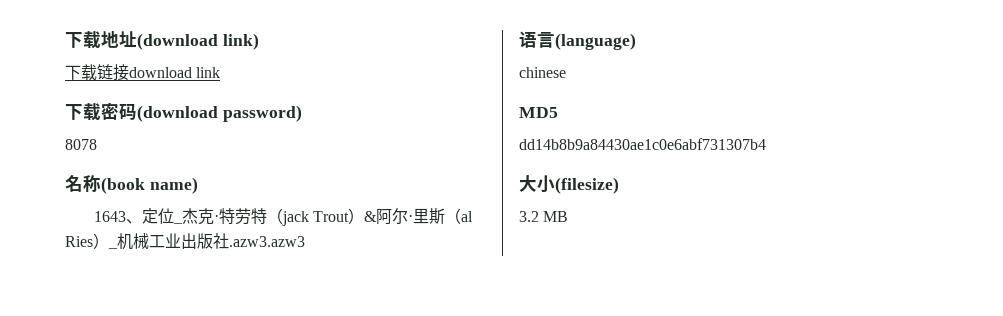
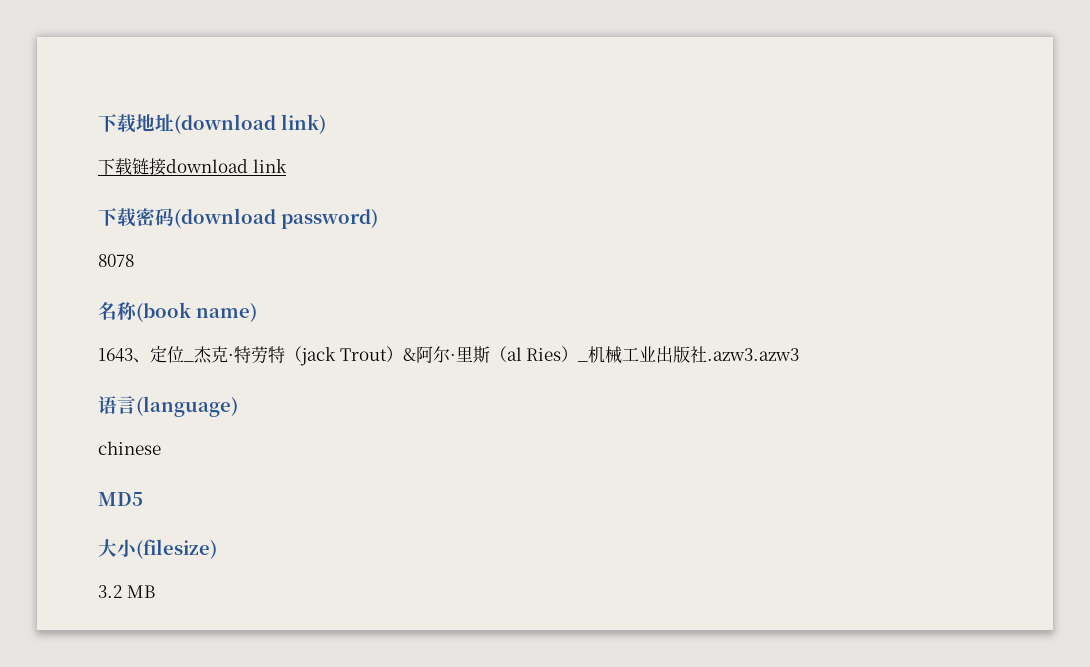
[519,138,766,150] // dd14b8b9a84430ae1c0e6abf731307b4 -> (143, 499) none

